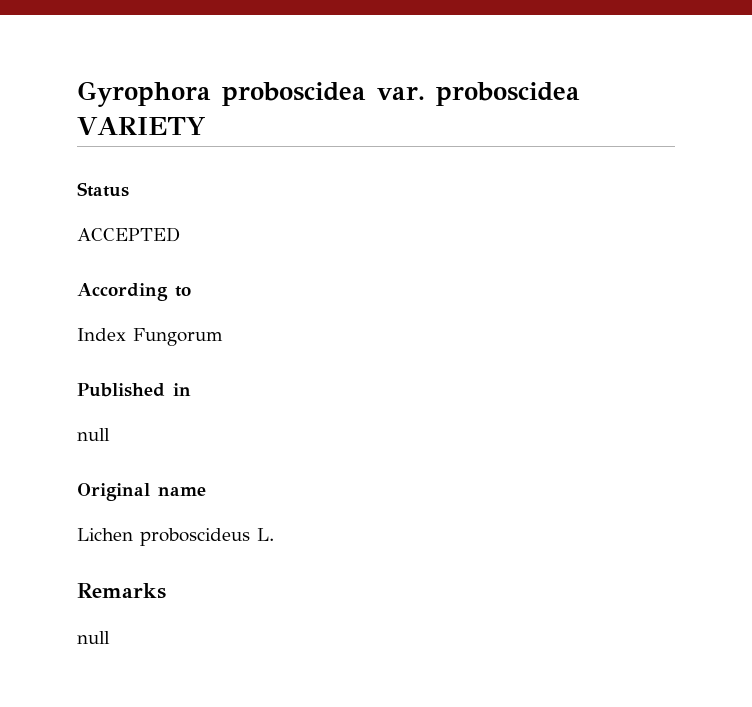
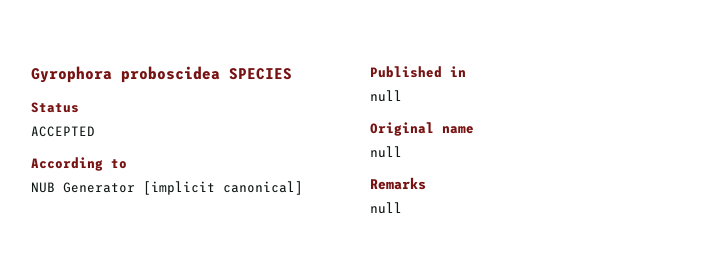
[377,82,580,106] [77,117,205,135] var. proboscidea VARIETY -> [229,68,292,80] SPECIES
[77,328,223,346] Index Fungorum -> [31,181,303,195] NUB Generator [implicit canonical]
[77,528,274,546] Lichen proboscideus L. -> [370,146,402,158] null

